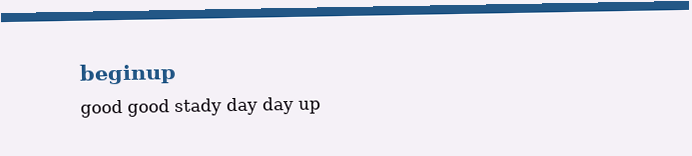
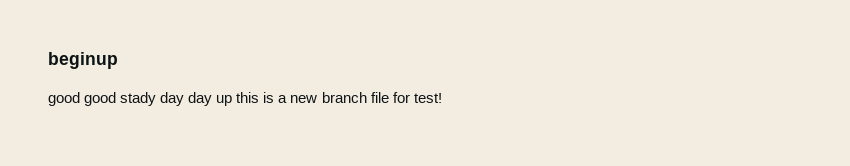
(321, 107) none -> [236,92,442,103] this is a new branch file for test!

